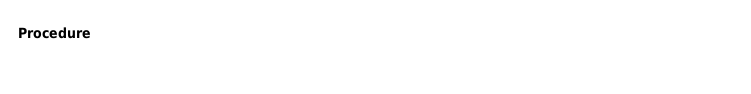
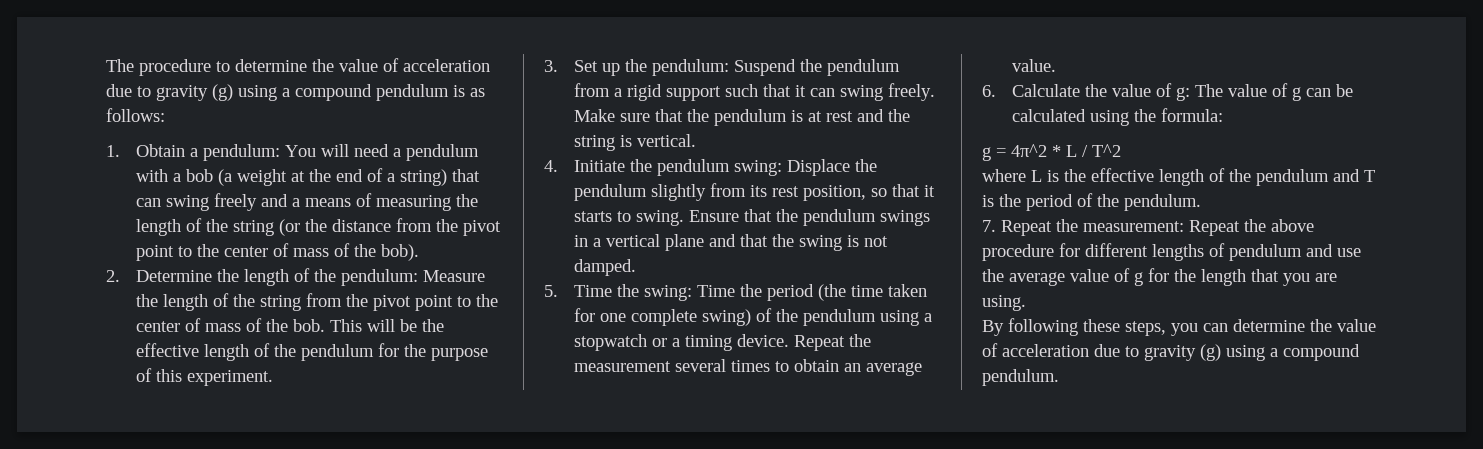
[18,27,91,39] Procedure -> [106,58,490,76] [106,84,485,101] [106,108,165,122] [106,144,480,161] [136,168,481,186] [136,193,479,211] [136,218,502,236] [136,243,420,261] [106,268,486,286] [136,293,499,311] [136,318,445,332] [136,343,489,361] [136,368,274,386] [544,59,901,76] [574,83,936,101] [574,109,911,126] [574,134,697,151] [544,159,878,176] [574,183,936,201] [574,209,931,226] [574,234,889,251] [574,259,637,276] [544,284,928,301] [574,308,933,326] [574,334,872,351] [574,359,923,376] [1012,59,1057,72] [982,83,1354,101] [1012,108,1224,126] [982,144,1121,161] [982,168,1375,186] [982,193,1201,211] [982,219,1314,236] [982,243,1361,261] [982,268,1337,286] [982,295,1026,311] [982,318,1376,336] [982,343,1360,361] [982,369,1059,386] The procedure to determine the value of acceleration due to gravity (g) using a compound pendulum is as follows: // 1. Obtain a pendulum: You will need a pendulum with a bob (a weight at the end of a string) that can swing freely and a means of measuring the length of the string (or the distance from the pivot point to the center of mass of the bob). // 2. Determine the length of the pendulum: Measure the length of the string from the pivot point to the center of mass of the bob. This will be the effective length of the pendulum for the purpose of this experiment. // 3. Set up the pendulum: Suspend the pendulum from a rigid support such that it can swing freely. Make sure that the pendulum is at rest and the string is vertical. // 4. Initiate the pendulum swing: Displace the pendulum slightly from its rest position, so that it starts to swing. Ensure that the pendulum swings in a vertical plane and that the swing is not damped. // 5. Time the swing: Time the period (the time taken for one complete swing) of the pendulum using a stopwatch or a timing device. Repeat the measurement several times to obtain an average value. // 6. Calculate the value of g: The value of g can be calculated using the formula: // g = 4π^2 * L / T^2 // where L is the effective length of the pendulum and T is the period of the pendulum. // 7. Repeat the measurement: Repeat the above procedure for different lengths of pendulum and use the average value of g for the length that you are using. // By following these steps, you can determine the value of acceleration due to gravity (g) using a compound pendulum.

